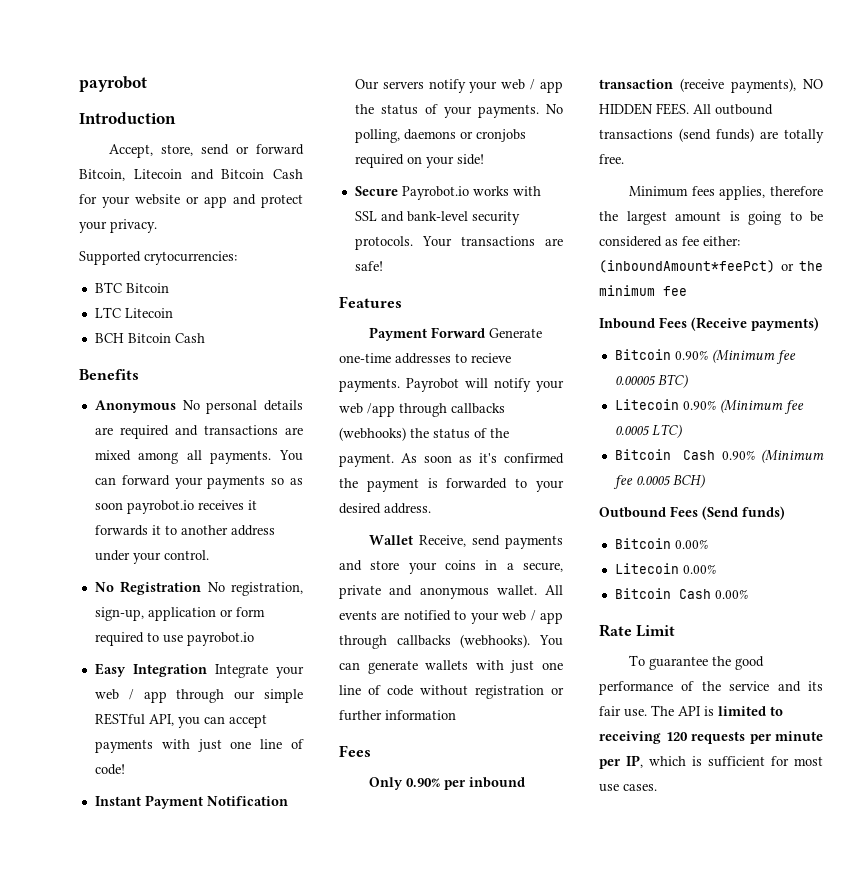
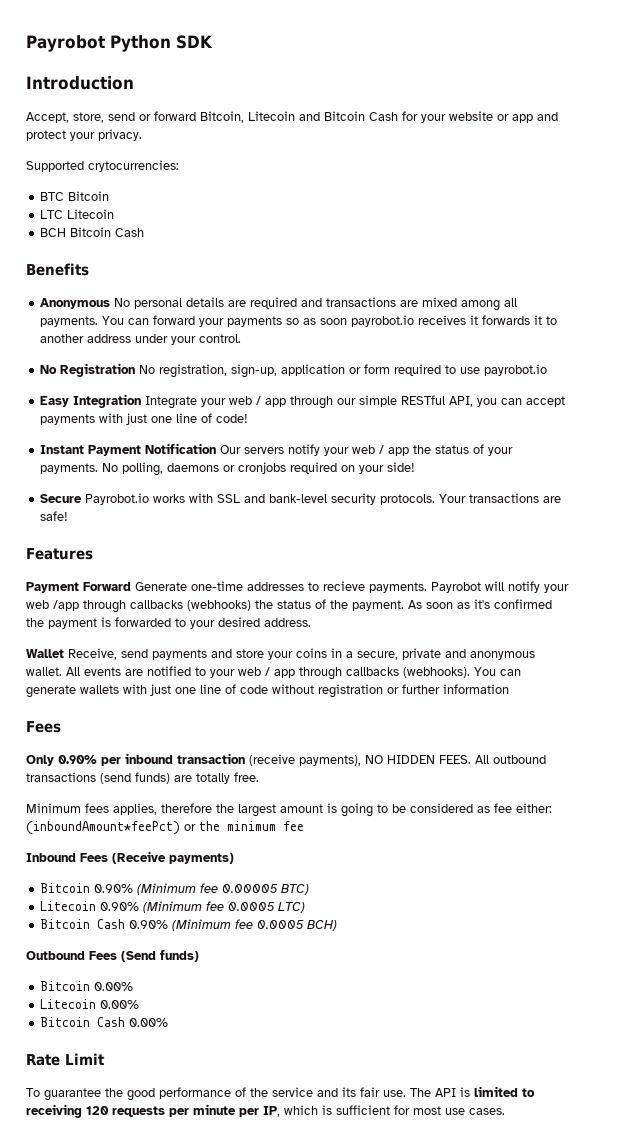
[79,76,147,92] payrobot -> [26,35,213,52] Payrobot Python SDK

